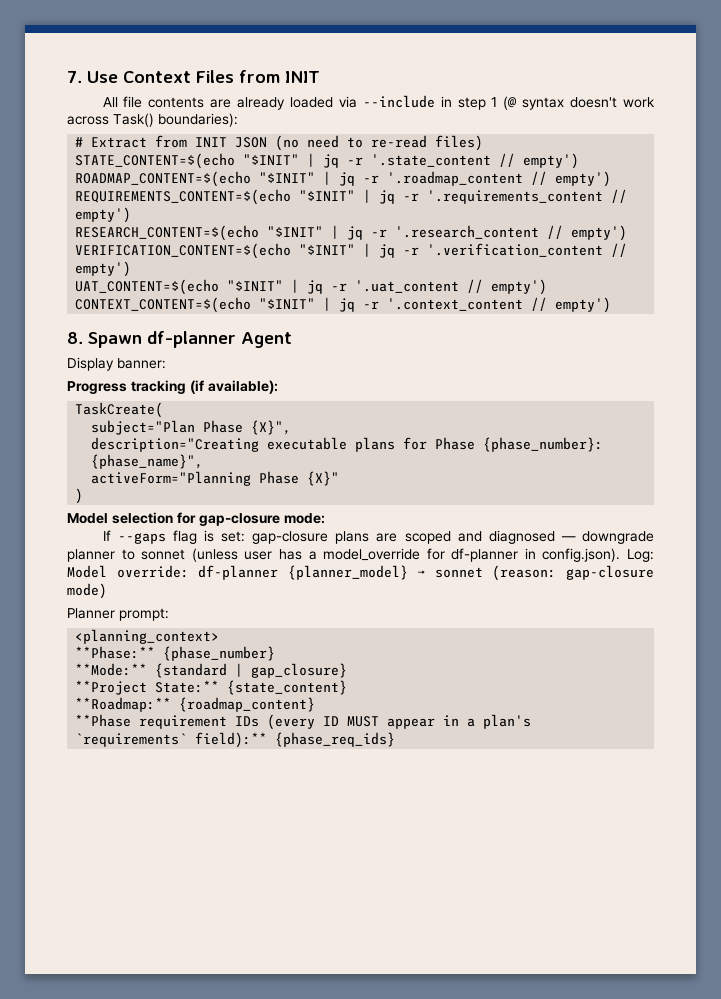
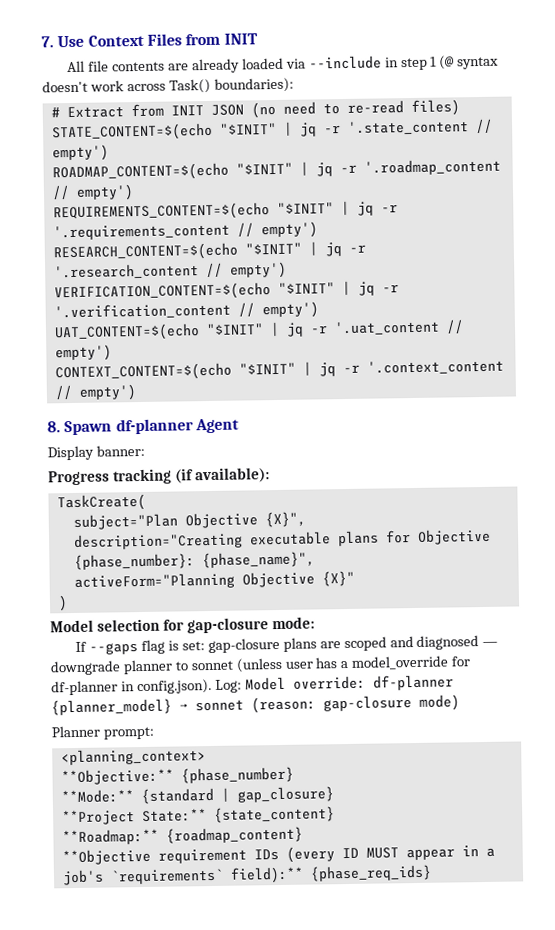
[203,420,244,433] Phase -> [184,512,258,529] Objective
[435,437,476,450] Phase -> [416,528,491,545] Objective
[259,471,300,484] Phase -> [241,571,315,588] Objective
[75,646,156,659] **Phase:** -> [60,768,174,786] **Objective:**
[75,714,132,727] **Phase -> [61,848,151,866] **Objective
[483,714,532,729] plan's -> [61,869,104,886] job's

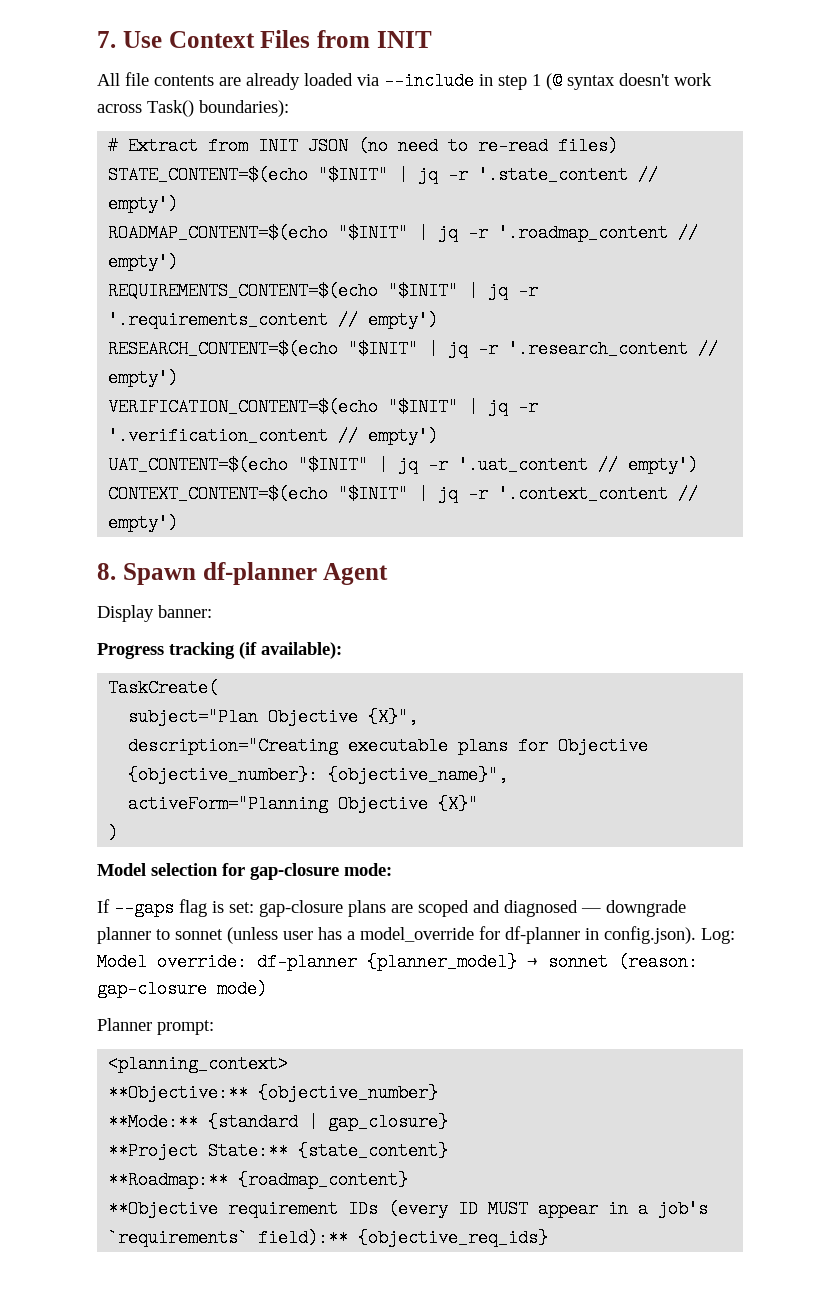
[73,551,315,571] {phase_number}: {phase_name}", -> [128,766,509,784] {objective_number}: {objective_name}",
[180,766,294,784] {phase_number} -> [258,1084,439,1102] {objective_number}
[309,864,432,882] {phase_req_ids} -> [358,1229,549,1247] {objective_req_ids}

